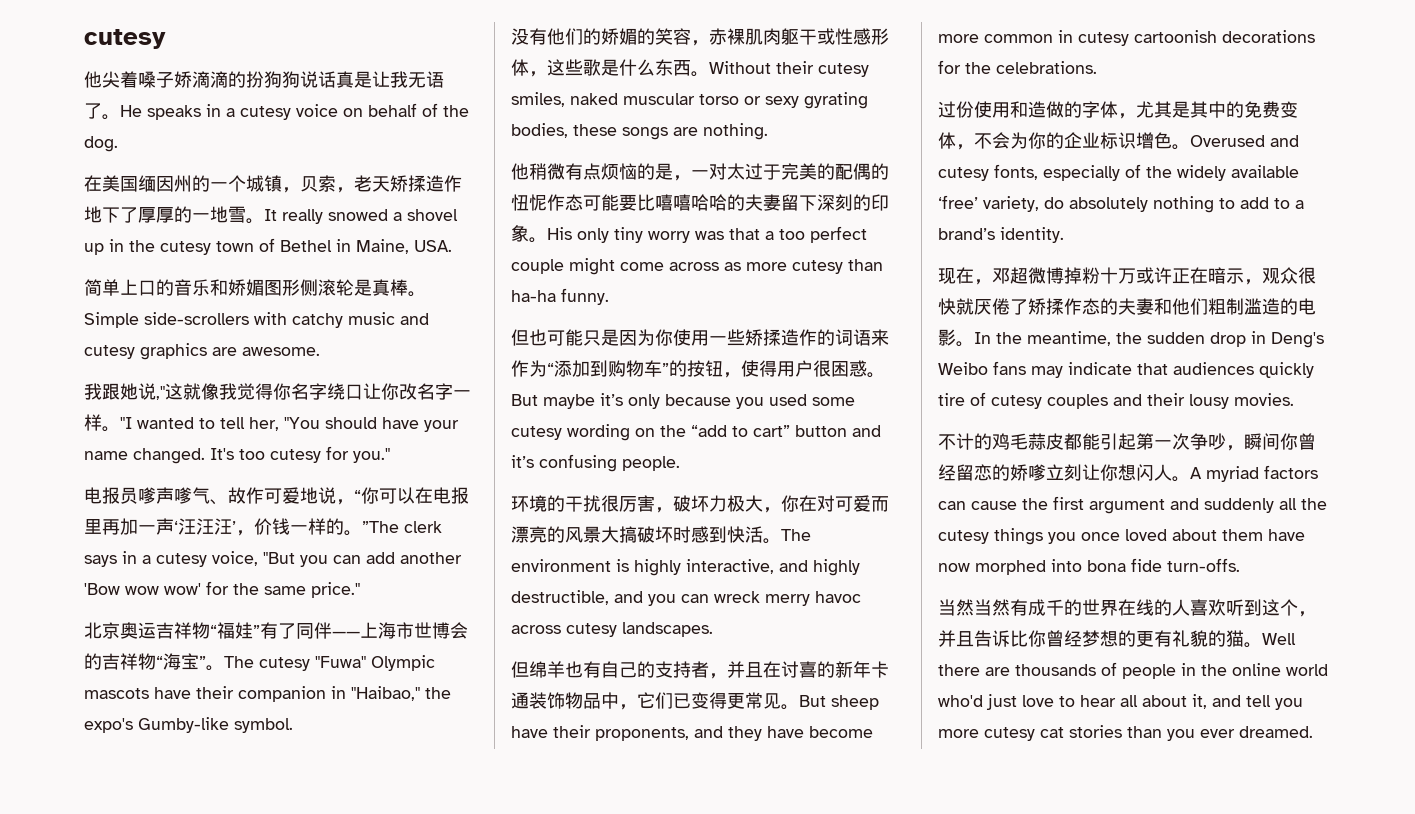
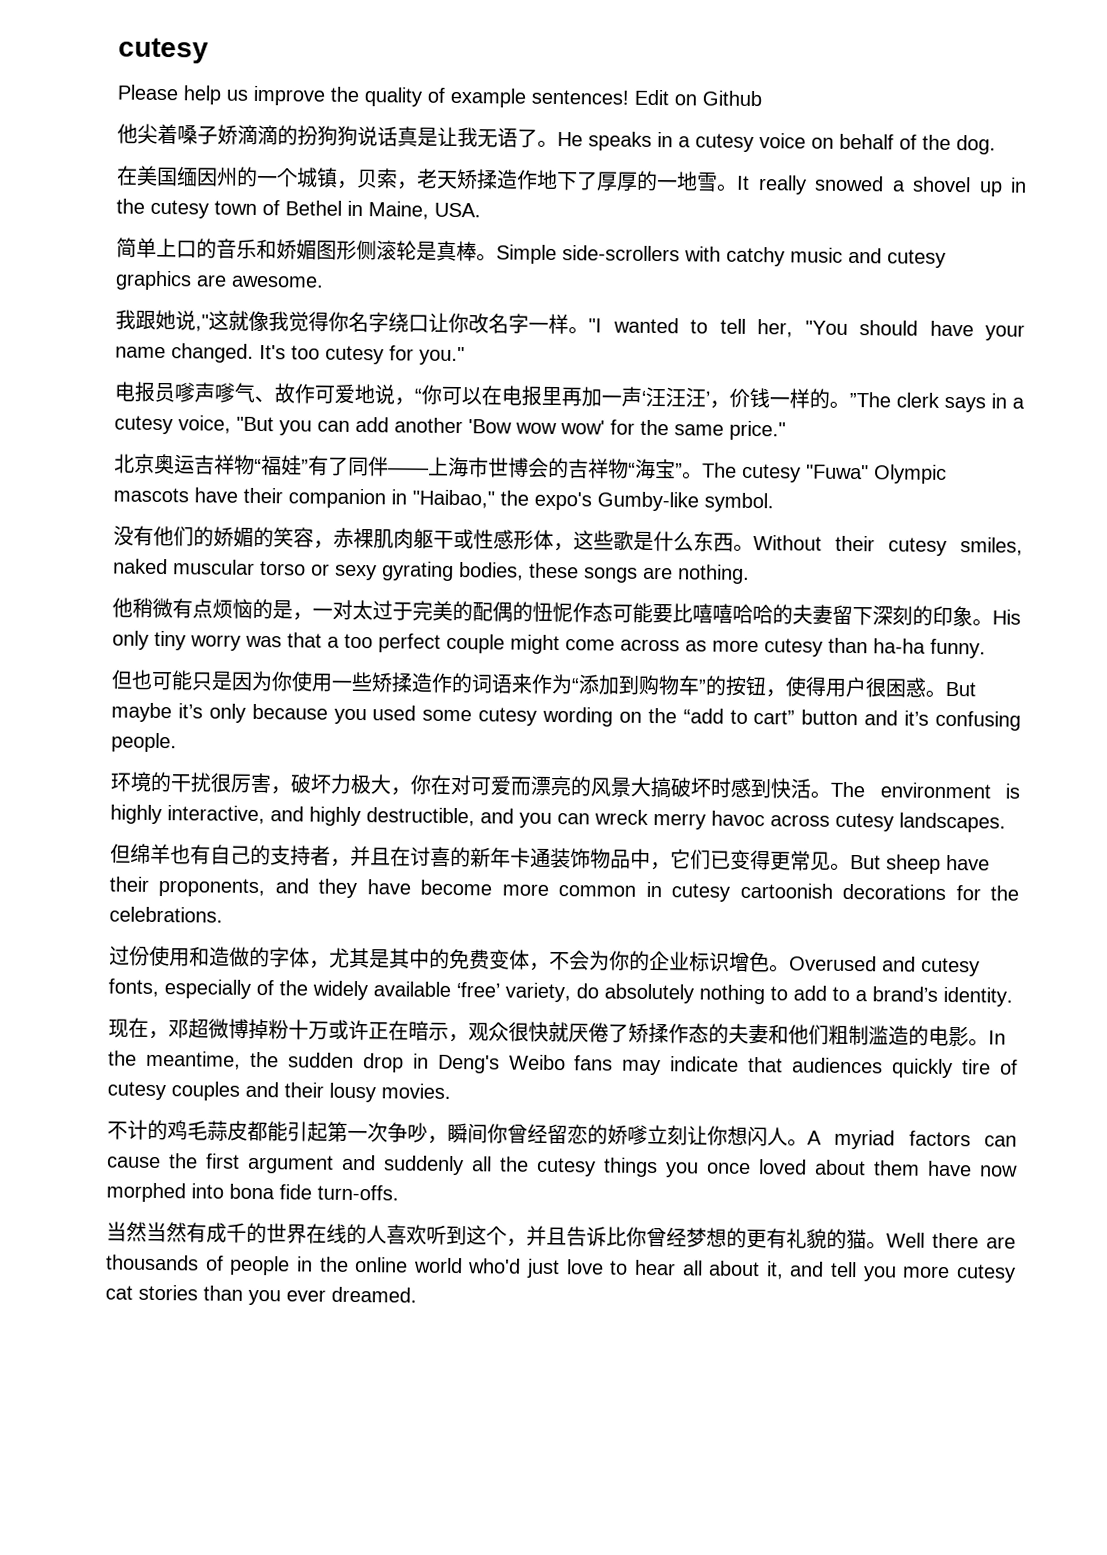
[84,29,166,49] cutesy -> [118,37,209,64] [117,84,762,108] cutesy // Please help us improve the quality of example sentences! Edit on Github

